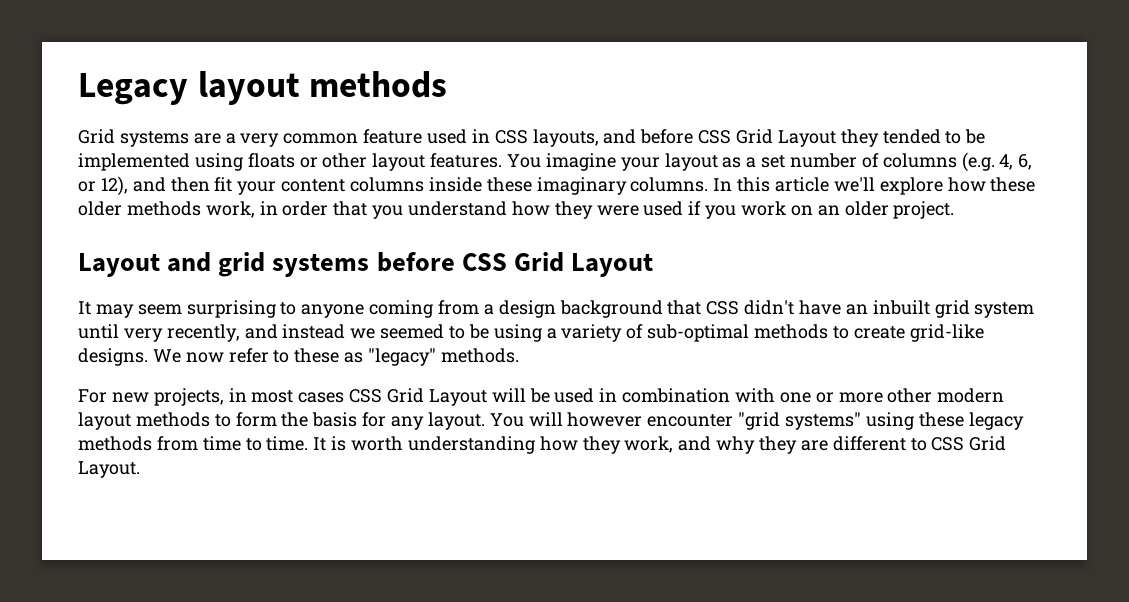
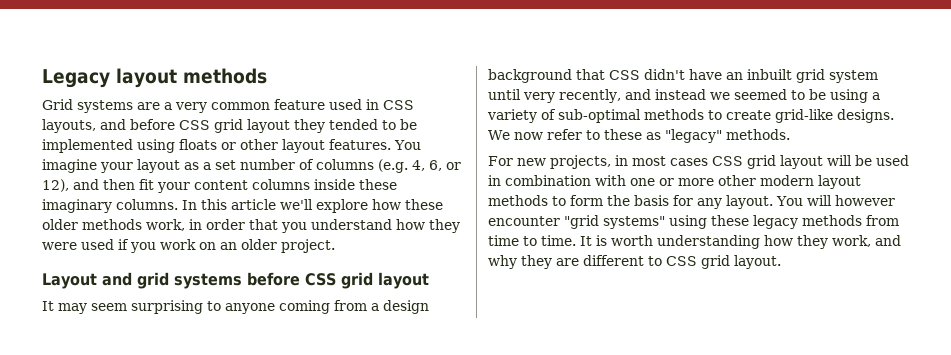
[736,129,836,147] Grid Layout -> [214,119,290,133] grid layout
[513,252,654,277] Grid Layout -> [341,272,429,289] grid layout
[387,388,487,406] Grid Layout -> [747,155,823,169] grid layout
[969,436,1007,451] [78,461,140,478] Grid Layout. -> [701,255,781,269] grid layout.

